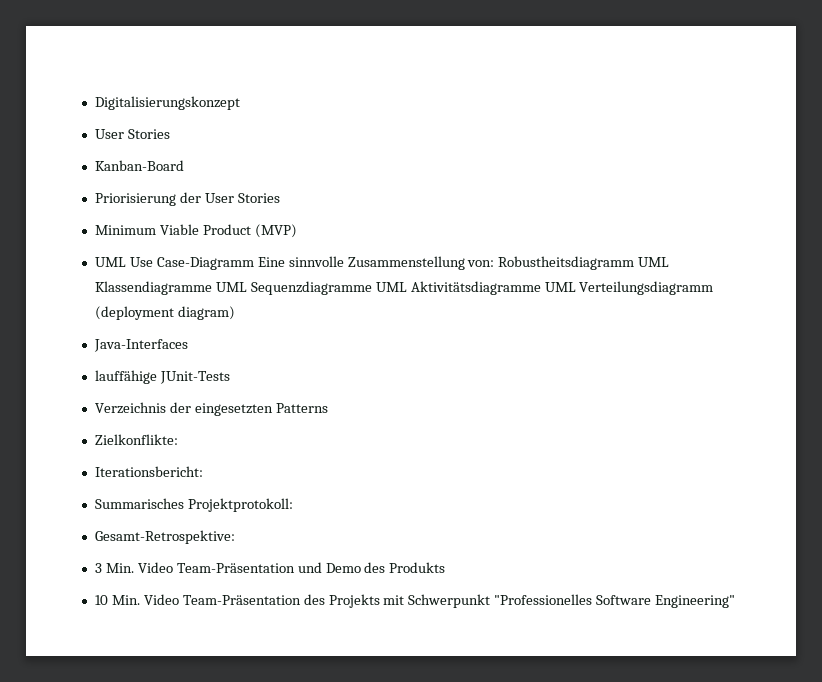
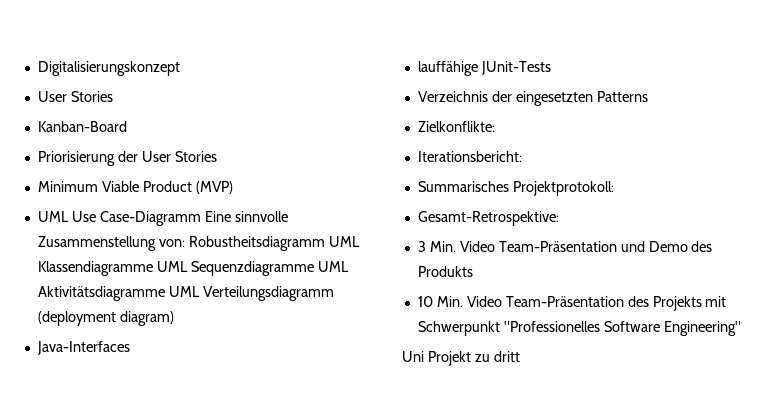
(736, 601) none -> [402,351,520,366] // Uni Projekt zu dritt

